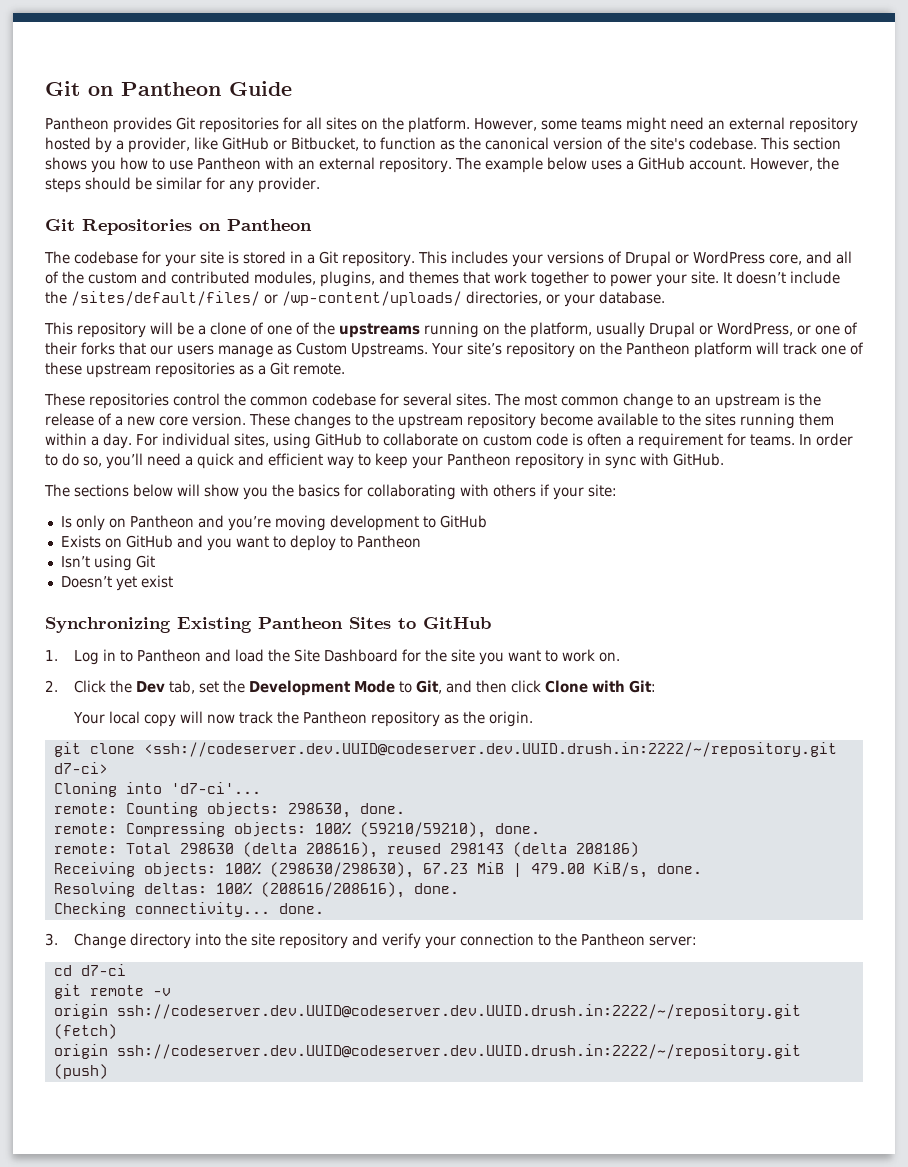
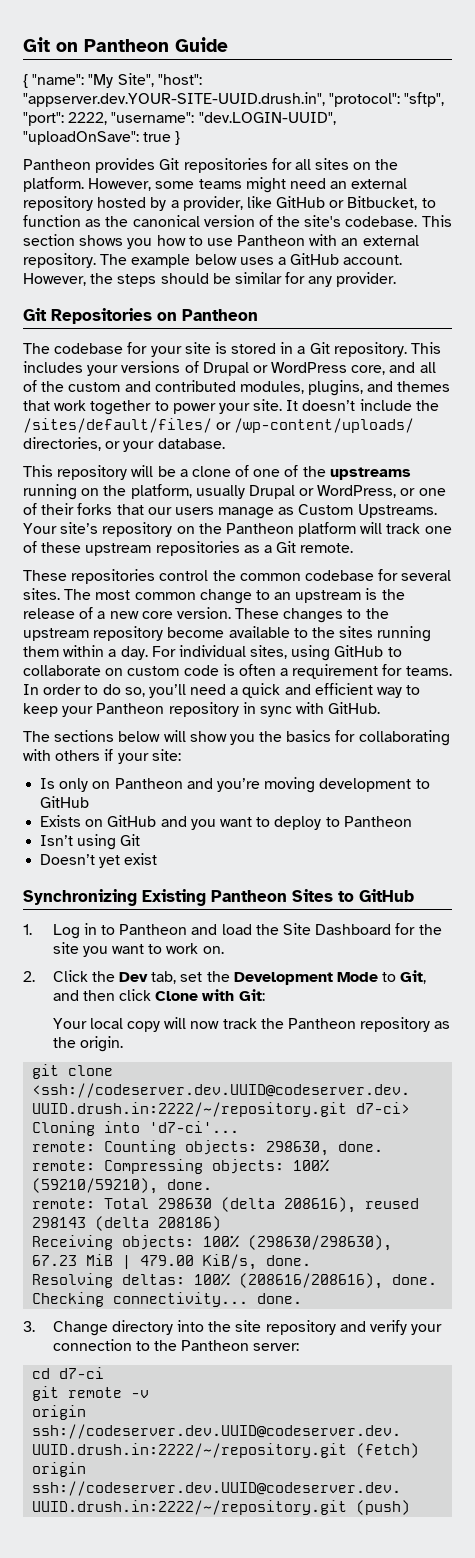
(292, 88) none -> [23,73,202,88] [23,92,445,107] [23,112,336,126] [23,131,181,145] // { "name": "My Site", "host": "appserver.dev.YOUR-SITE-UUID.drush.in", "protocol": "sftp", "port": 2222, "username": "dev.LOGIN-UUID", "uploadOnSave": true }

